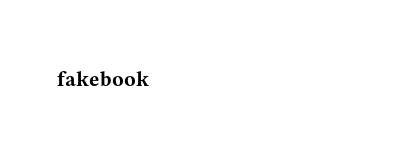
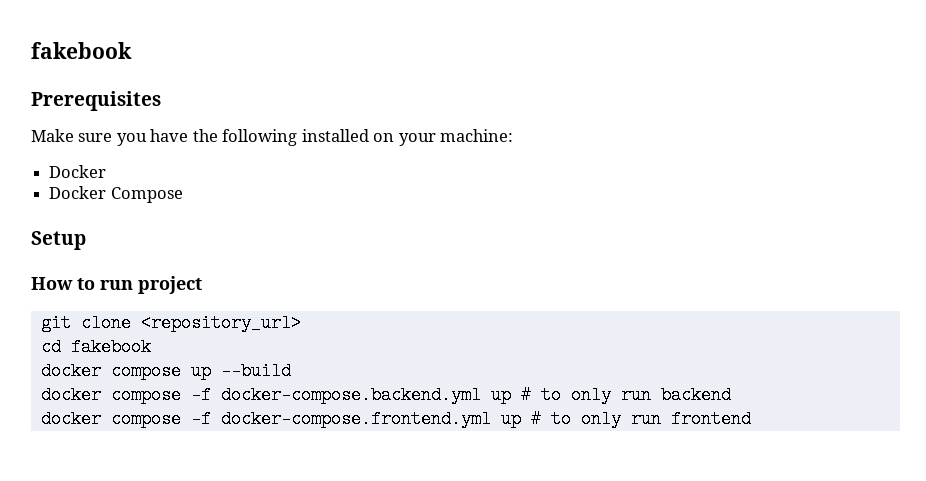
[57,71,149,87] fakebook -> [31,42,132,59] [31,91,161,111] [31,129,514,146] [49,165,107,178] [49,186,183,203] [31,231,86,250] [31,276,202,294] [40,314,301,332] [40,338,151,356] [40,362,291,380] [40,386,731,404] [40,410,751,428] fakebook // Prerequisites // Make sure you have the following installed on your machine: // Docker // Docker Compose // Setup // How to run project // git clone <repository_url> // cd fakebook // docker compose up --build // docker compose -f docker-compose.backend.yml up # to only run backend // docker compose -f docker-compose.frontend.yml up # to only run frontend

